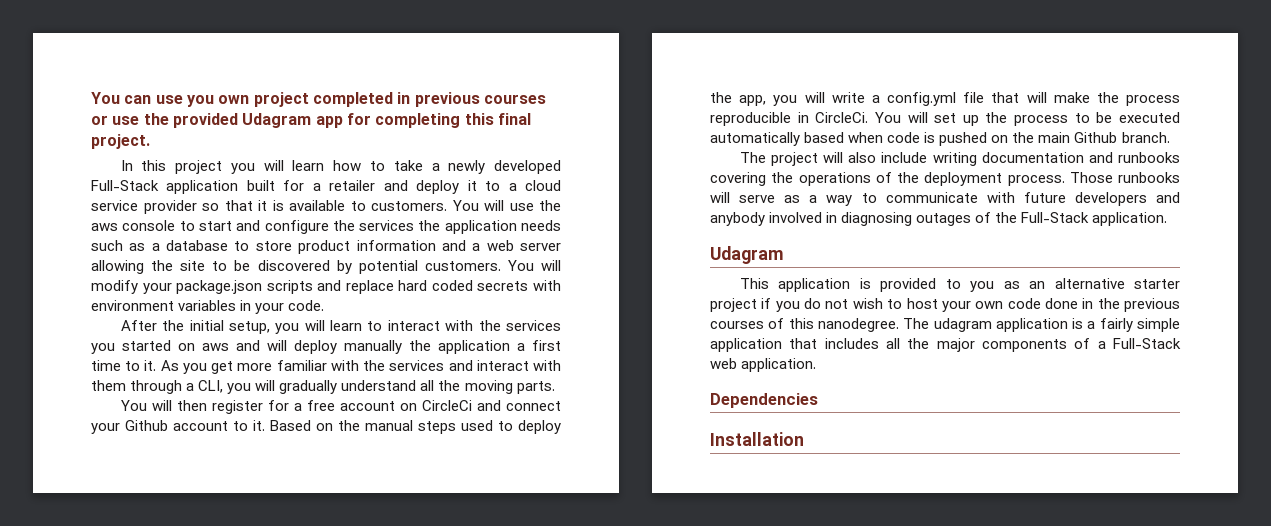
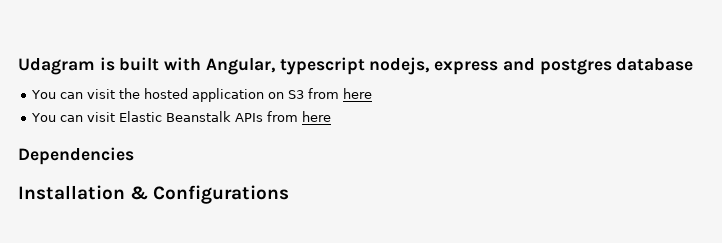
[91,92,546,107] [91,113,531,128] [91,134,150,149] [120,160,562,174] [91,180,561,194] [91,200,561,214] [91,220,561,234] [91,240,561,254] [91,260,561,274] [91,280,561,294] [91,300,325,314] [120,320,561,334] [91,340,561,354] [91,360,561,374] [91,380,555,394] [120,400,561,414] [91,420,561,434] [710,92,1180,106] [710,112,1180,126] [710,132,1170,146] [739,152,1180,166] [710,172,1180,186] [710,192,1180,206] [710,212,1168,226] [710,246,783,264] [739,278,1180,292] [710,298,1180,312] [710,318,1180,332] [710,338,1181,352] [710,358,817,372] You can use you own project completed in previous courses or use the provided Udagram app for completing this final project. // In this project you will learn how to take a newly developed Full-Stack application built for a retailer and deploy it to a cloud service provider so that it is available to customers. You will use the aws console to start and configure the services the application needs such as a database to store product information and a web server allowing the site to be discovered by potential customers. You will modify your package.json scripts and replace hard coded secrets with environment variables in your code. // After the initial setup, you will learn to interact with the services you started on aws and will deploy manually the application a first time to it. As you get more familiar with the services and interact with them through a CLI, you will gradually understand all the moving parts. // You will then register for a free account on CircleCi and connect your Github account to it. Based on the manual steps used to deploy the app, you will write a config.yml file that will make the process reproducible in CircleCi. You will set up the process to be executed automatically based when code is pushed on the main Github branch. // The project will also include writing documentation and runbooks covering the operations of the deployment process. Those runbooks will serve as a way to communicate with future developers and anybody involved in diagnosing outages of the Full-Stack application. // Udagram // This application is provided to you as an alternative starter project if you do not wish to host your own code done in the previous courses of this nanodegree. The udagram application is a fairly simple application that includes all the major components of a Full-Stack web application. -> [18,57,694,75] [31,88,373,102] [31,111,332,122] Udagram is built with Angular, typescript nodejs, express and postgres database // You can visit the hosted application on S3 from here // You can visit Elastic Beanstalk APIs from here
(804, 439) none -> [130,185,290,204] & Configurations

